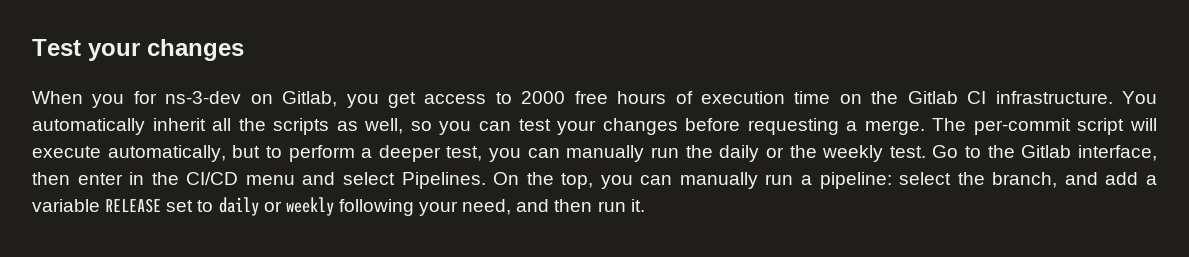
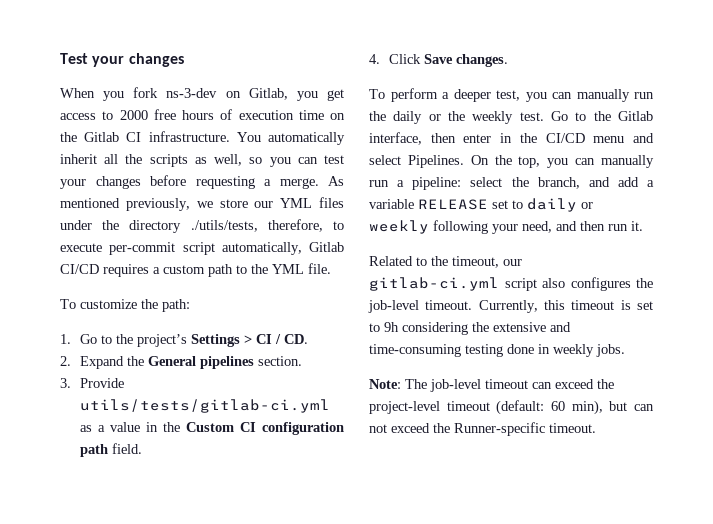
[133,91,157,104] for -> [133,87,159,98] fork
[932,118,1157,135] [32,145,282,162] The per-commit script will execute automatically, but to -> [328,176,344,186] [60,197,344,211] [60,219,344,233] [60,242,344,255] [60,263,331,277] [60,299,190,312] [60,334,309,347] [60,356,303,369] [60,378,125,388] [80,399,331,413] [80,422,344,435] [80,443,143,457] [369,54,509,67] [369,89,385,99] As mentioned previously, we store our YML files under the directory ./utils/tests, therefore, to execute per-commit script automatically, Gitlab CI/CD requires a custom path to the YML file. // To customize the path: // 1. Go to the project’s Settings > CI / CD. // 2. Expand the General pipelines section. // 3. Provide utils/tests/gitlab-ci.yml as a value in the Custom CI configuration path field. // 4. Click Save changes. // To
(645, 205) none -> [369,256,522,268] [369,277,653,291] [368,300,653,313] [369,322,571,335] [369,344,625,357] [369,379,614,392] [369,400,654,415] [369,422,596,436] // Related to the timeout, our gitlab-ci.yml script also configures the job-level timeout. Currently, this timeout is set to 9h considering the extensive and time-consuming testing done in weekly jobs. // Note: The job-level timeout can exceed the project-level timeout (default: 60 min), but can not exceed the Runner-specific timeout.

